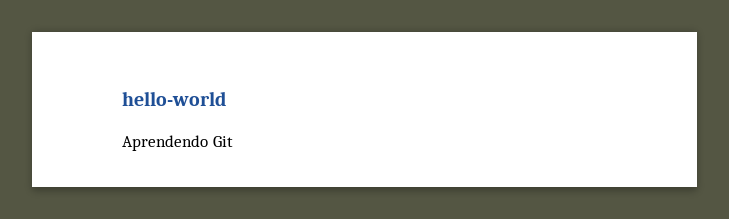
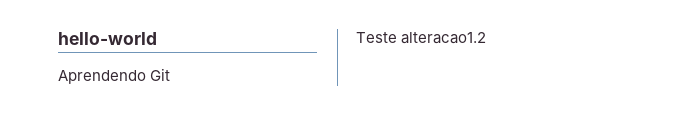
(233, 141) none -> [356,32,487,44] // Teste alteracao1.2

